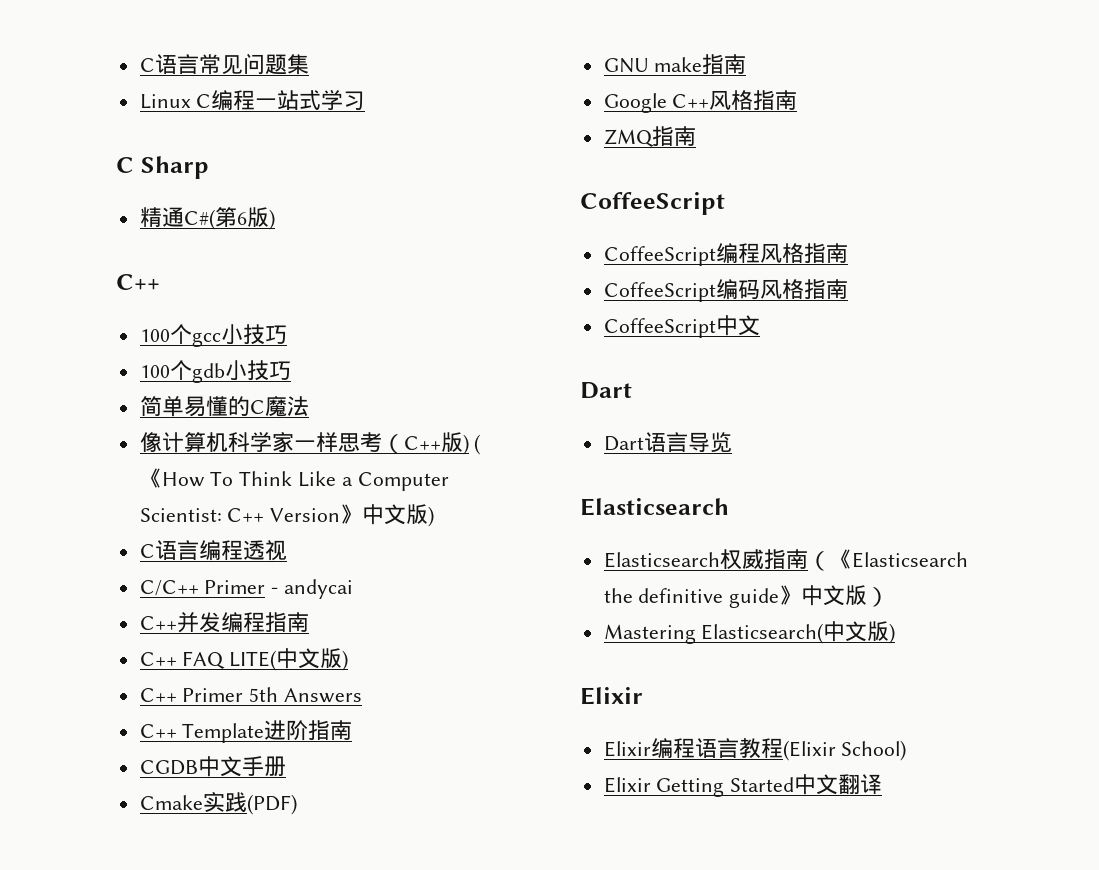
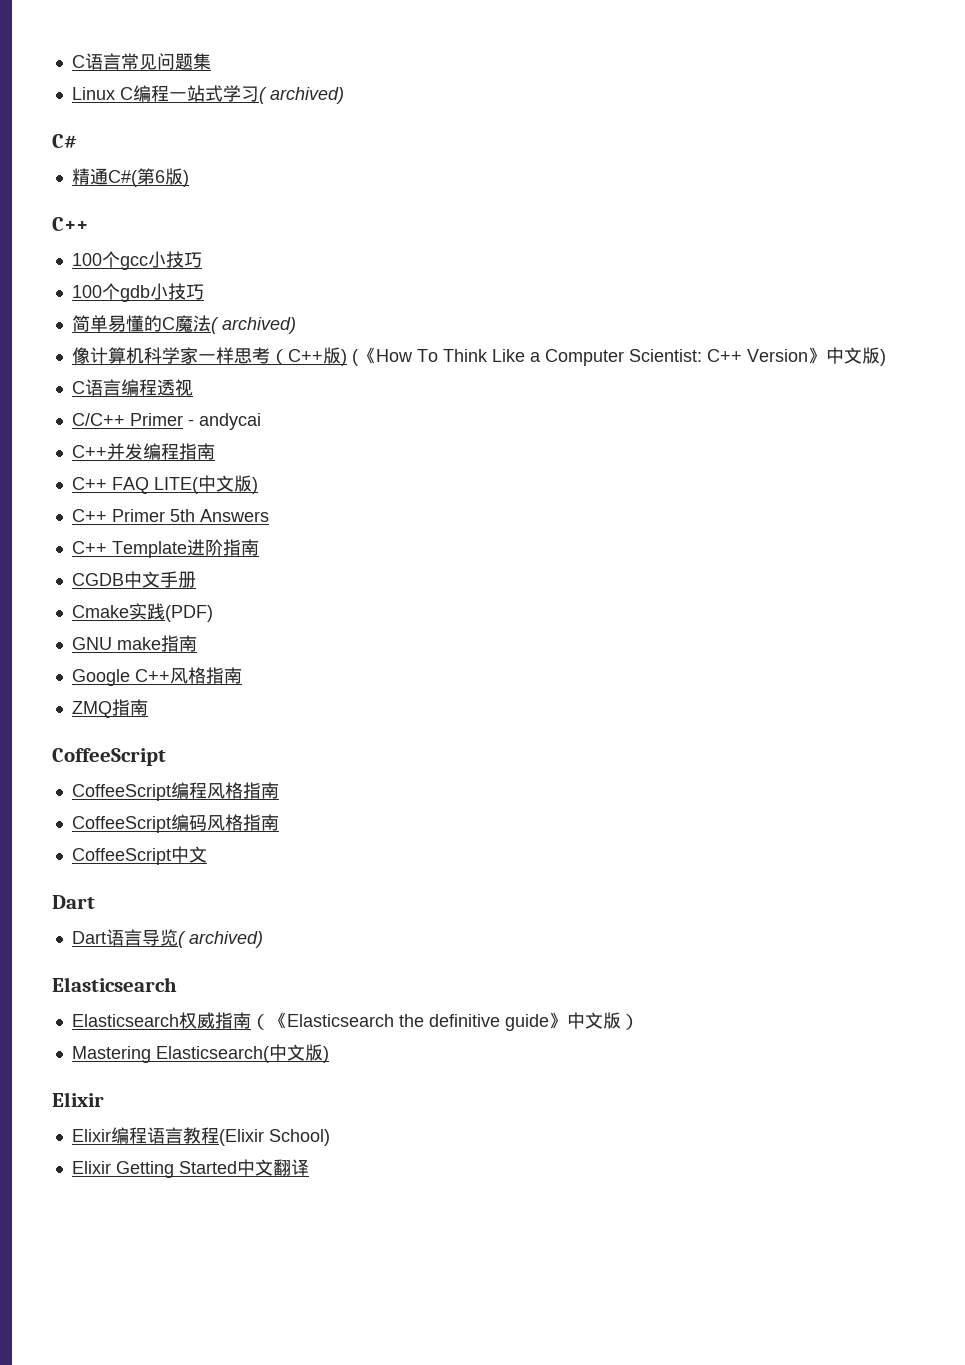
[116,156,209,179] // C Sharp -> [258,87,344,104] [52,134,77,148] ( archived) // C#
(309, 406) none -> [210,317,296,334] ( archived)
(732, 442) none -> [177,931,263,948] ( archived)

